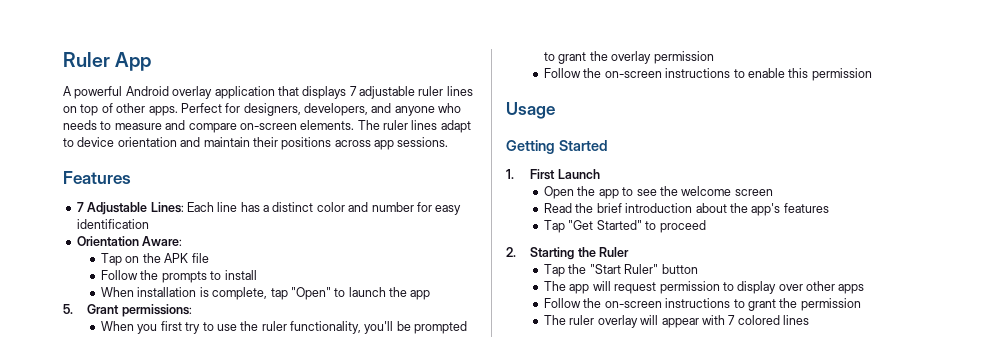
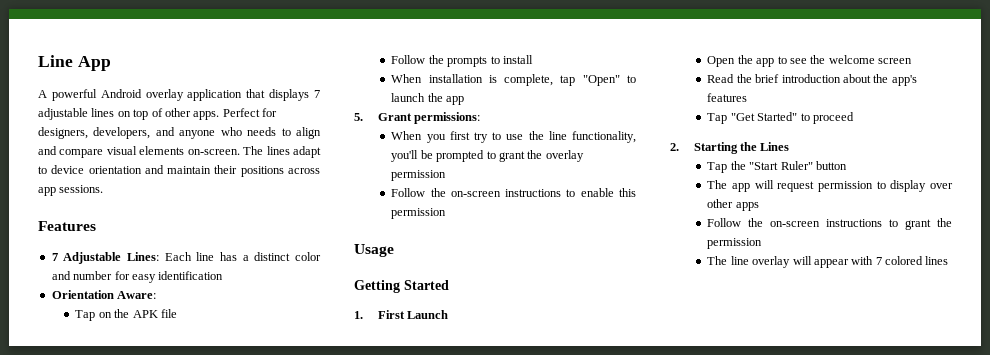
[63,52,110,67] Ruler -> [38,55,73,67] Line
[418,86,444,96] ruler -> (88, 114) none
[114,123,162,130] measure -> [295,127,321,139] align
[239,120,408,130] on-screen elements. The ruler -> [106,146,264,155] visual elements on-screen. The
[261,321,287,331] ruler -> [548,131,567,140] line
[599,247,630,257] Ruler -> [760,142,790,151] Lines
[569,315,595,325] ruler -> [730,256,749,265] line

